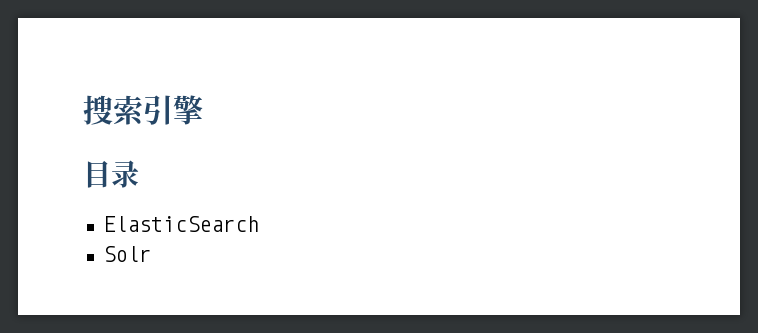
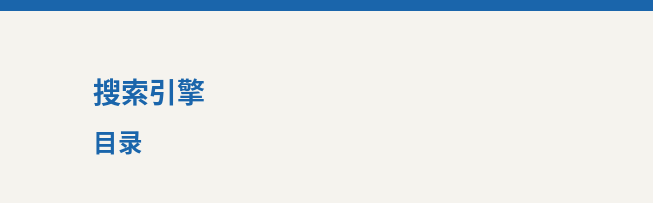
[102,216,259,232] [102,246,151,262] // ElasticSearch // Solr -> (143, 143) none

